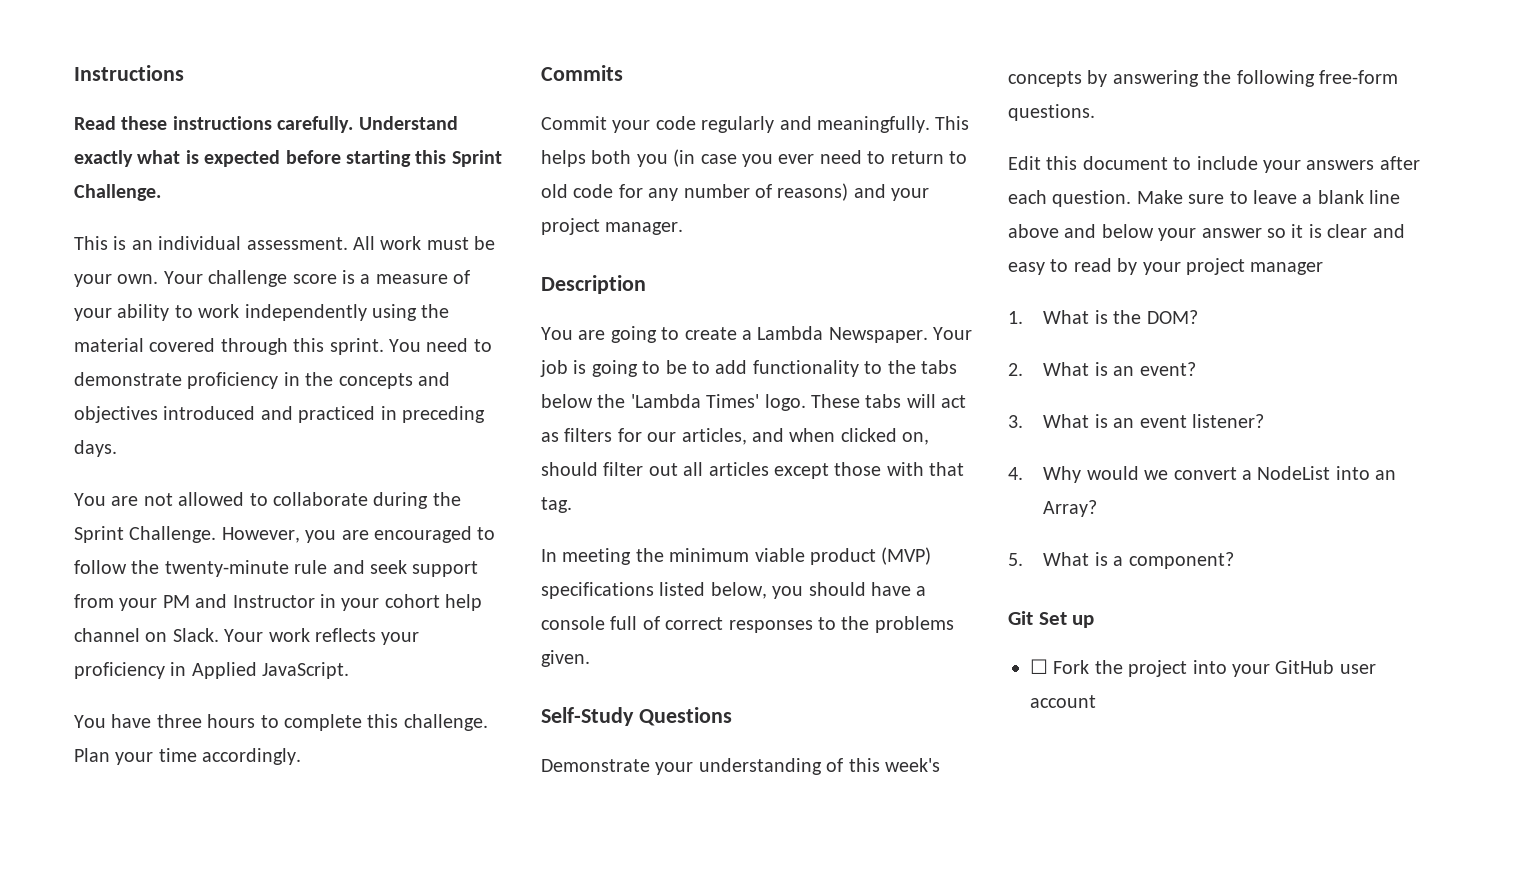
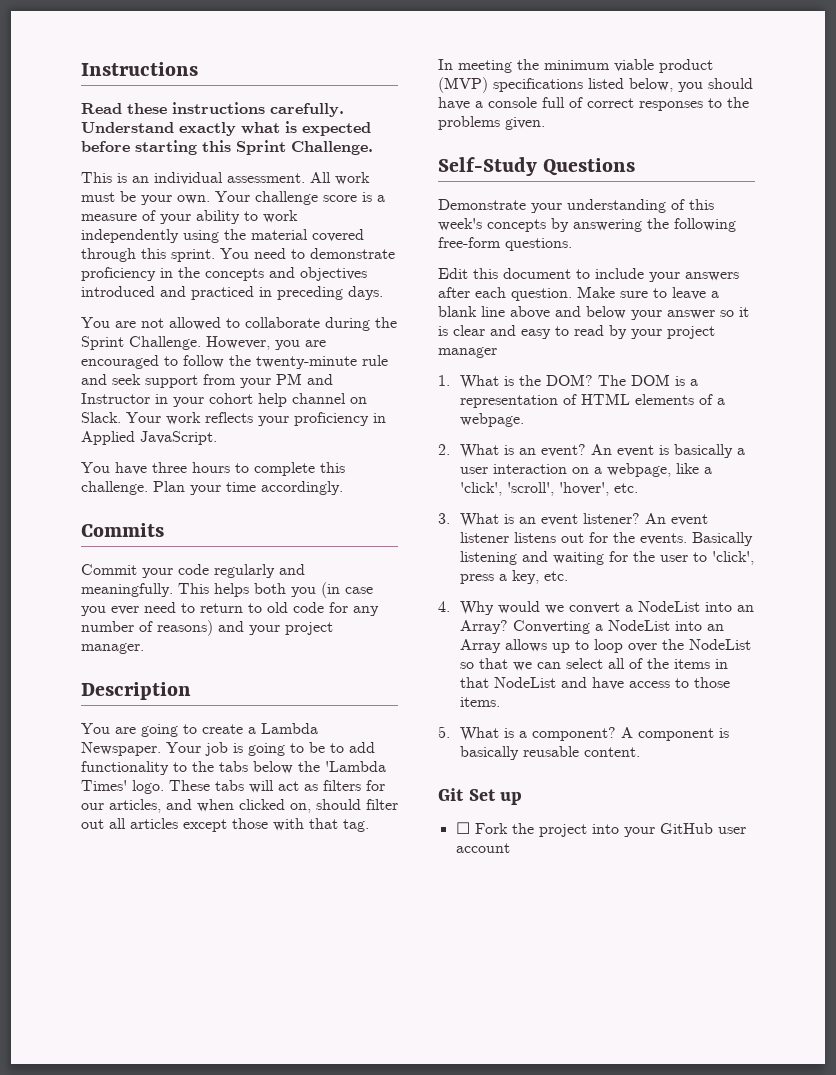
(1198, 317) none -> [598,374,699,386] [460,393,726,408] [460,413,525,427] The DOM is a representation of HTML elements of a webpage.
(1196, 369) none -> [591,444,746,458] [460,463,713,477] [460,482,639,496] An event is basically a user interaction on a webpage, like a 'click', 'scroll', 'hover', etc.
(1265, 421) none -> [645,513,709,526] [460,532,754,546] [460,551,755,565] [460,570,569,584] An event listener listens out for the events. Basically listening and waiting for the user to 'click', press a key, etc.
(1098, 508) none -> [513,620,725,634] [460,639,752,653] [460,658,729,671] [460,677,731,690] [460,697,501,707] Converting a NodeList into an Array allows up to loop over the NodeList so that we can select all of the items in that NodeList and have access to those items.
(1234, 560) none -> [621,727,730,741] [460,746,641,760] A component is basically reusable content.

